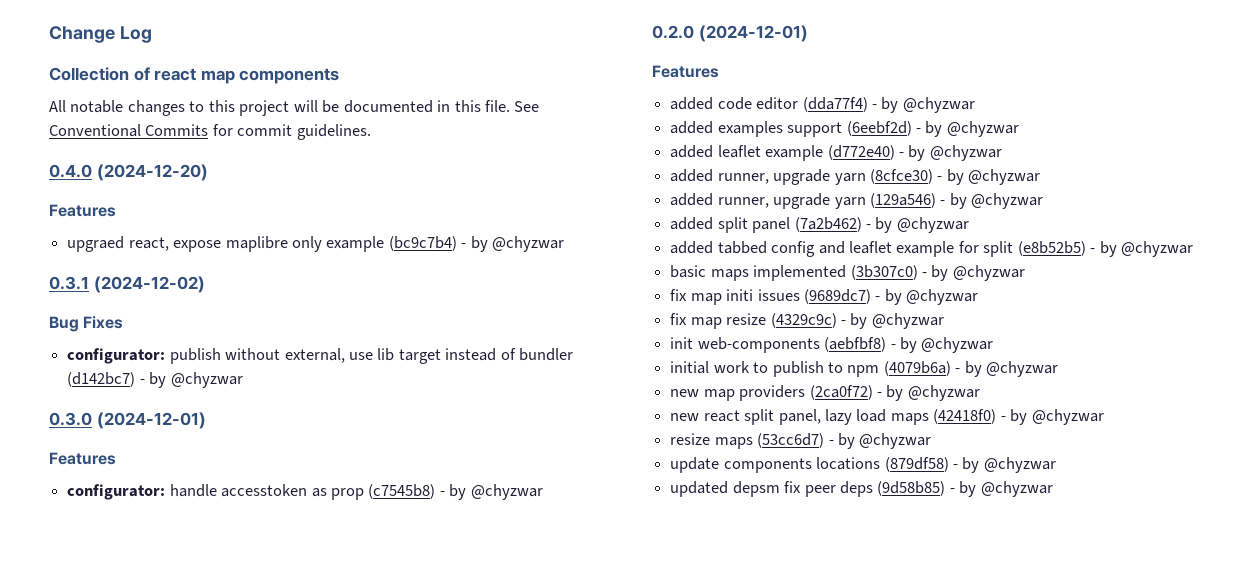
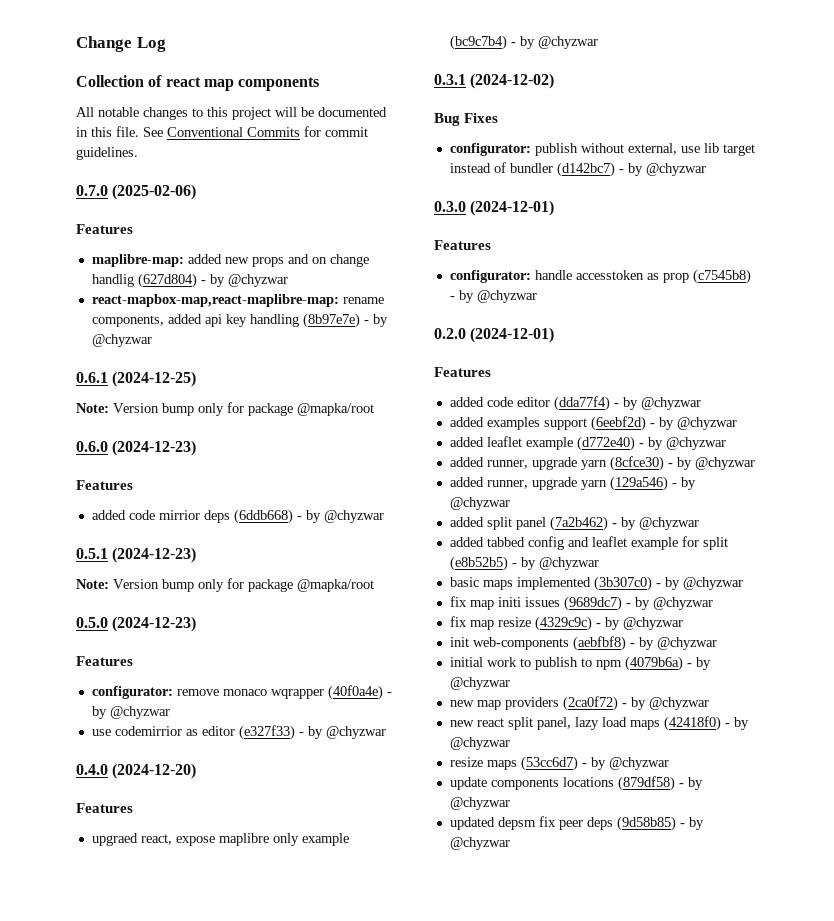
(371, 132) none -> [76,184,197,200] [76,224,133,234] [91,254,369,267] [91,273,288,288] [91,294,384,307] [91,313,388,328] [91,334,152,347] [76,371,197,387] [76,402,374,416] [76,440,197,456] [76,480,133,490] [91,509,384,524] [76,547,197,563] [76,578,374,592] [76,616,197,632] [76,656,133,666] [91,685,392,700] [91,706,170,719] [91,725,386,740] // 0.7.0 (2025-02-06) // Features // maplibre-map: added new props and on change handlig (627d804) - by @chyzwar // react-mapbox-map,react-maplibre-map: rename components, added api key handling (8b97e7e) - by @chyzwar // 0.6.1 (2024-12-25) // Note: Version bump only for package @mapka/root // 0.6.0 (2024-12-23) // Features // added code mirrior deps (6ddb668) - by @chyzwar // 0.5.1 (2024-12-23) // Note: Version bump only for package @mapka/root // 0.5.0 (2024-12-23) // Features // configurator: remove monaco wqrapper (40f0a4e) - by @chyzwar // use codemirrior as editor (e327f33) - by @chyzwar

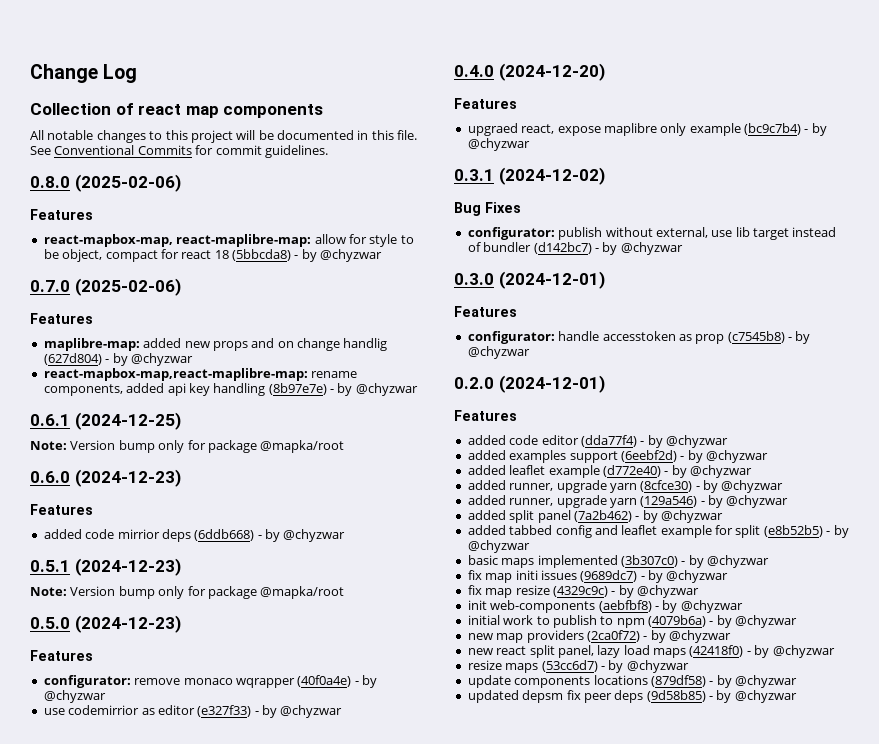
(138, 153) none -> [30,174,181,192] [30,209,93,220] [43,234,414,247] [43,249,383,262] // 0.8.0 (2025-02-06) // Features // react-mapbox-map, react-maplibre-map: allow for style to be object, compact for react 18 (5bbcda8) - by @chyzwar

